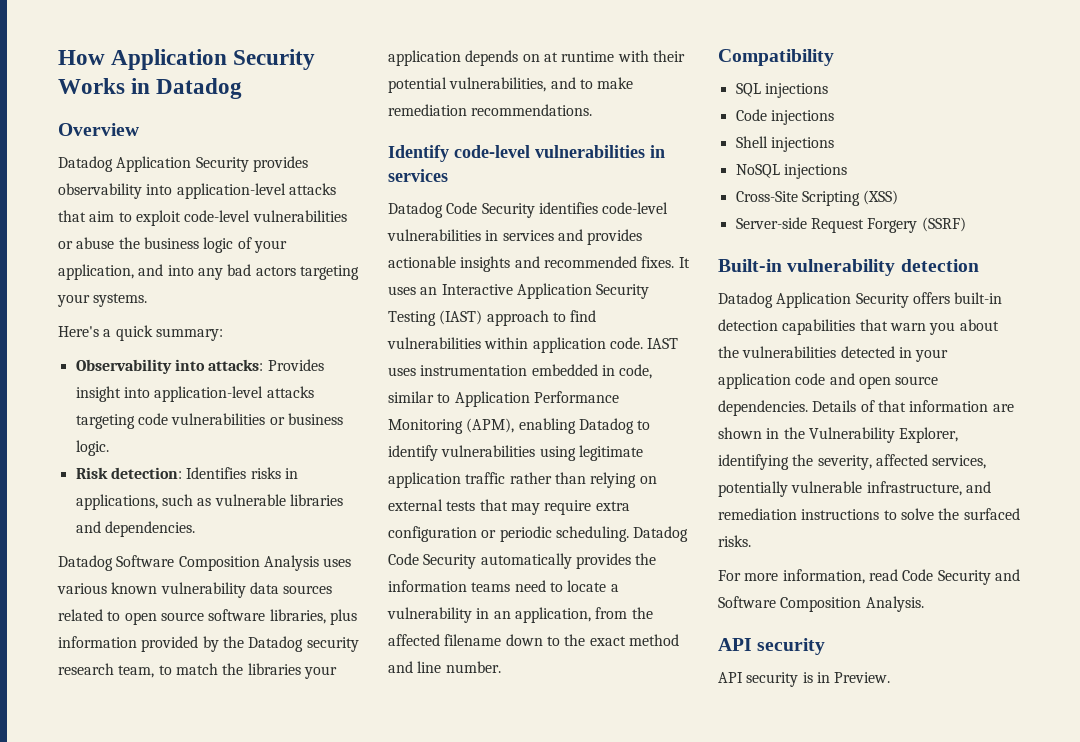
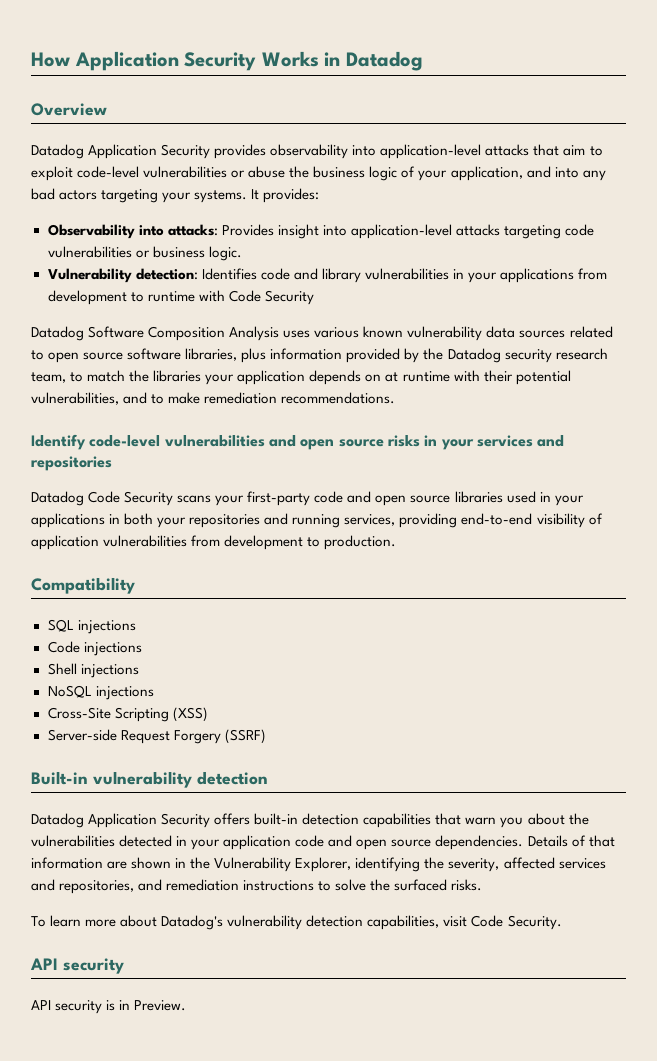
[58,325,223,341] // Here's a quick summary: -> [251,188,320,203] It provides:
[75,467,108,479] Risk -> [47,268,132,283] Vulnerability
[250,467,298,479] [75,494,343,510] [75,521,195,537] risks in applications, such as vulnerable libraries and dependencies. -> [260,268,607,283] [47,290,314,305] code and library vulnerabilities in your applications from development to runtime with Code Security
[650,145,665,158] [388,169,448,182] [388,202,669,218] [387,229,643,245] [388,256,690,272] [388,283,650,299] [388,310,597,326] [387,337,679,353] [388,364,653,379] [388,391,619,407] [388,418,651,434] [388,445,643,461] [388,472,657,488] [388,499,630,515] [388,526,689,542] [388,553,657,569] [388,580,619,592] [387,607,653,623] [388,634,679,646] [388,661,501,673] in services // Datadog Code Security identifies code-level vulnerabilities in services and provides actionable insights and recommended fixes. It uses an Interactive Application Security Testing (IAST) approach to find vulnerabilities within application code. IAST uses instrumentation embedded in code, similar to Application Performance Monitoring (APM), enabling Datadog to identify vulnerabilities using legitimate application traffic rather than relying on external tests that may require extra configuration or periodic scheduling. Datadog Code Security automatically provides the information teams need to locate a vulnerability in an application, from the affected filename down to the exact method and line number. -> [268,435,565,450] [31,456,112,471] [31,491,584,506] [31,513,603,528] [31,535,397,550] and open source risks in your services and repositories // Datadog Code Security scans your first-party code and open source libraries used in your applications in both your repositories and running services, providing end-to-end visibility of application vulnerabilities from development to production.
[932,455,987,469] [718,481,962,497] services, potentially vulnerable infrastructure, -> [558,858,606,869] [31,879,135,894] services and repositories,
[718,569,1020,585] [718,596,924,612] For more information, read Code Security and Software Composition Analysis. -> [31,915,562,930] To learn more about Datadog's vulnerability detection capabilities, visit Code Security.

